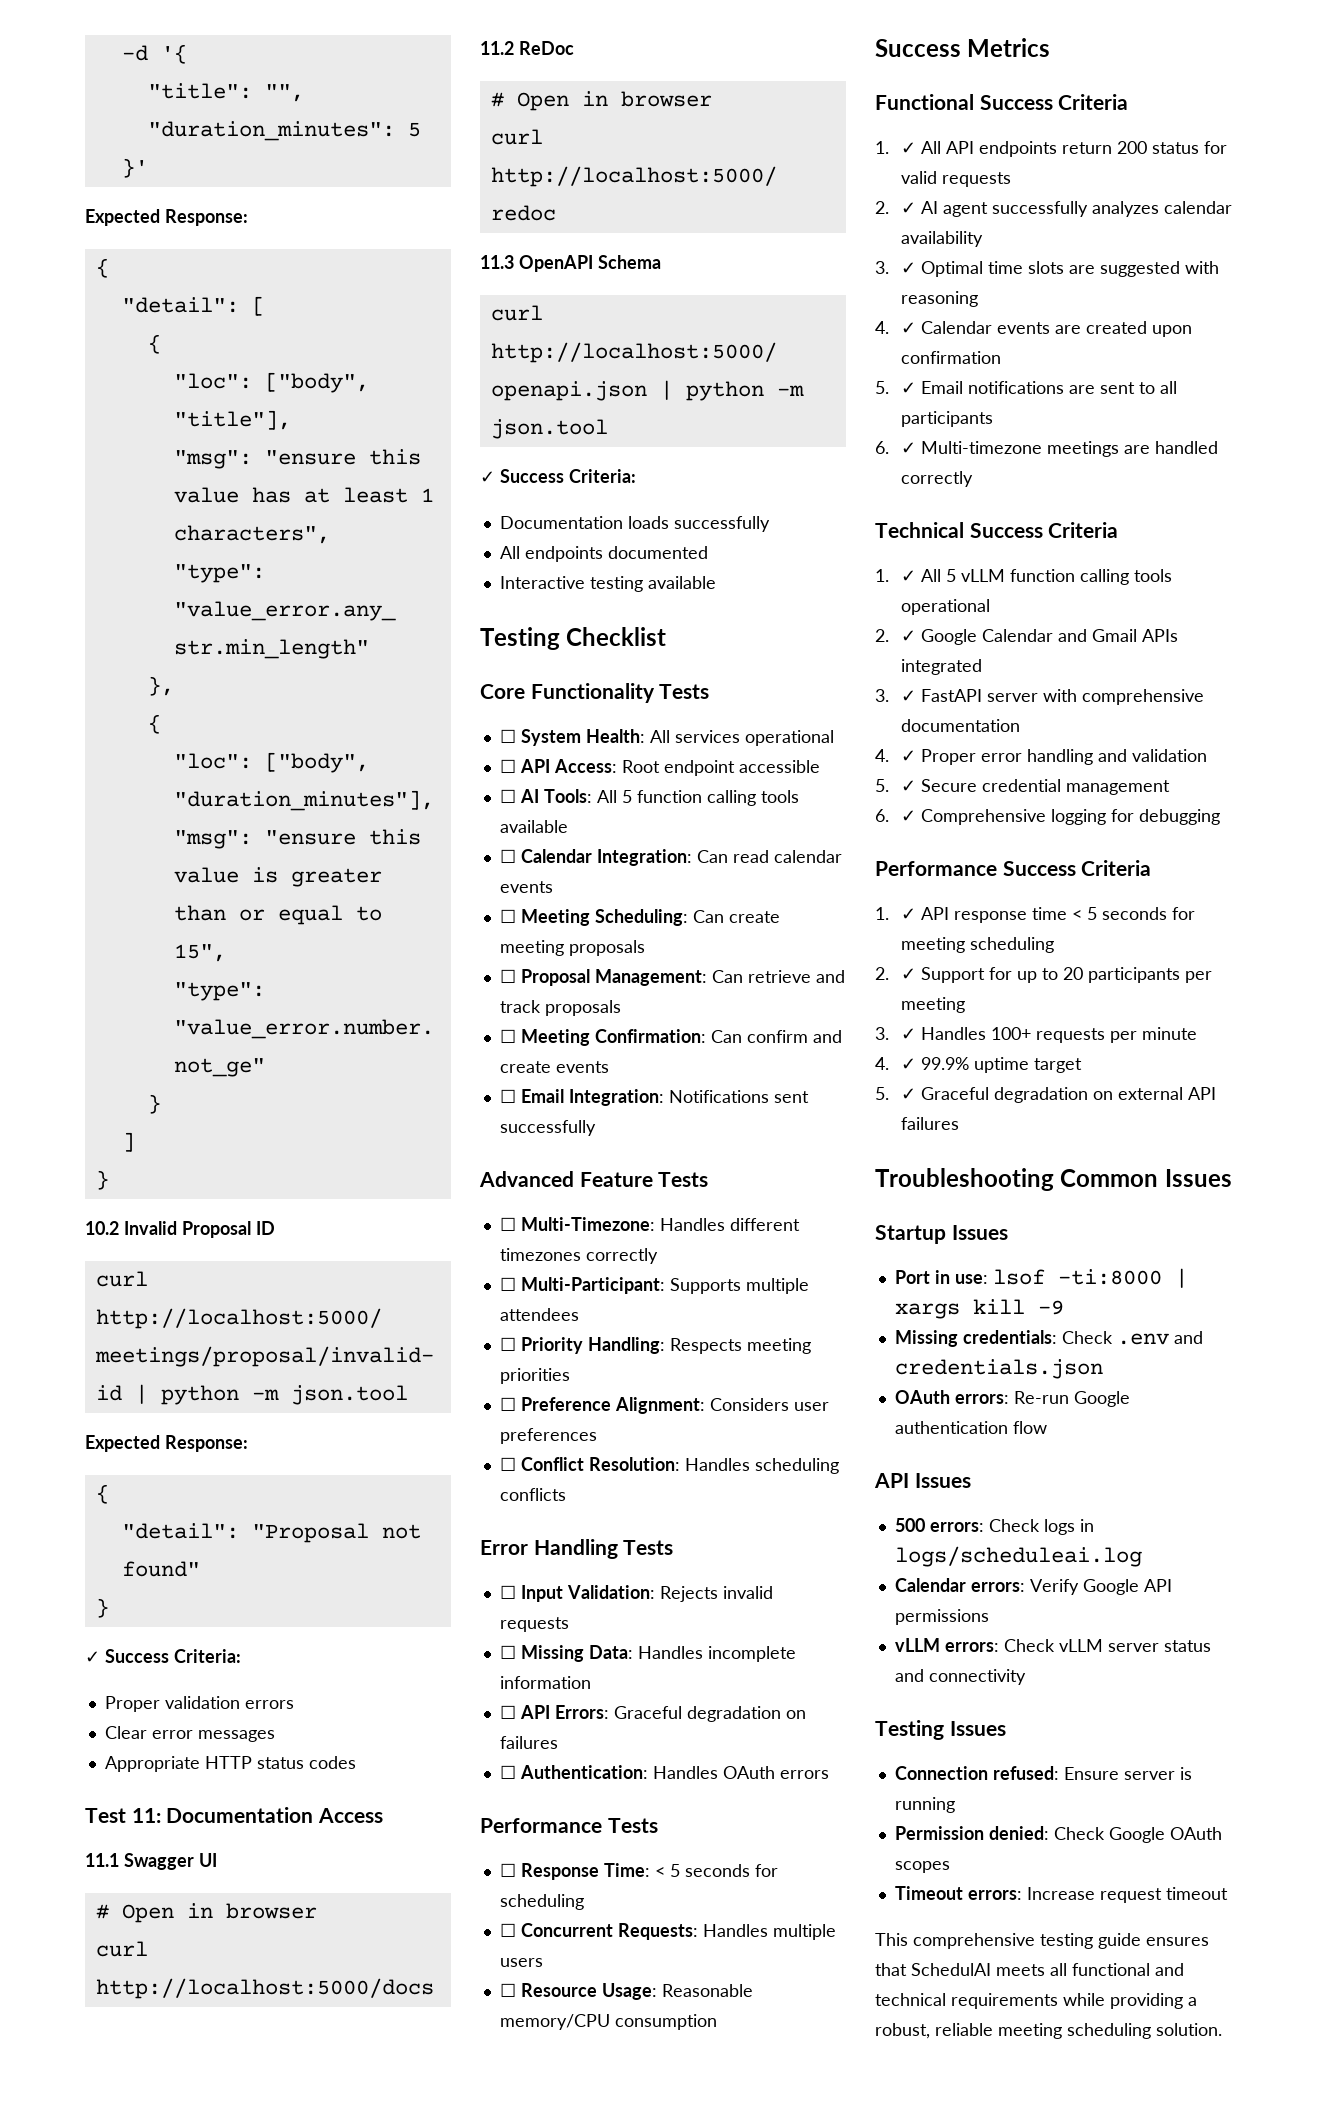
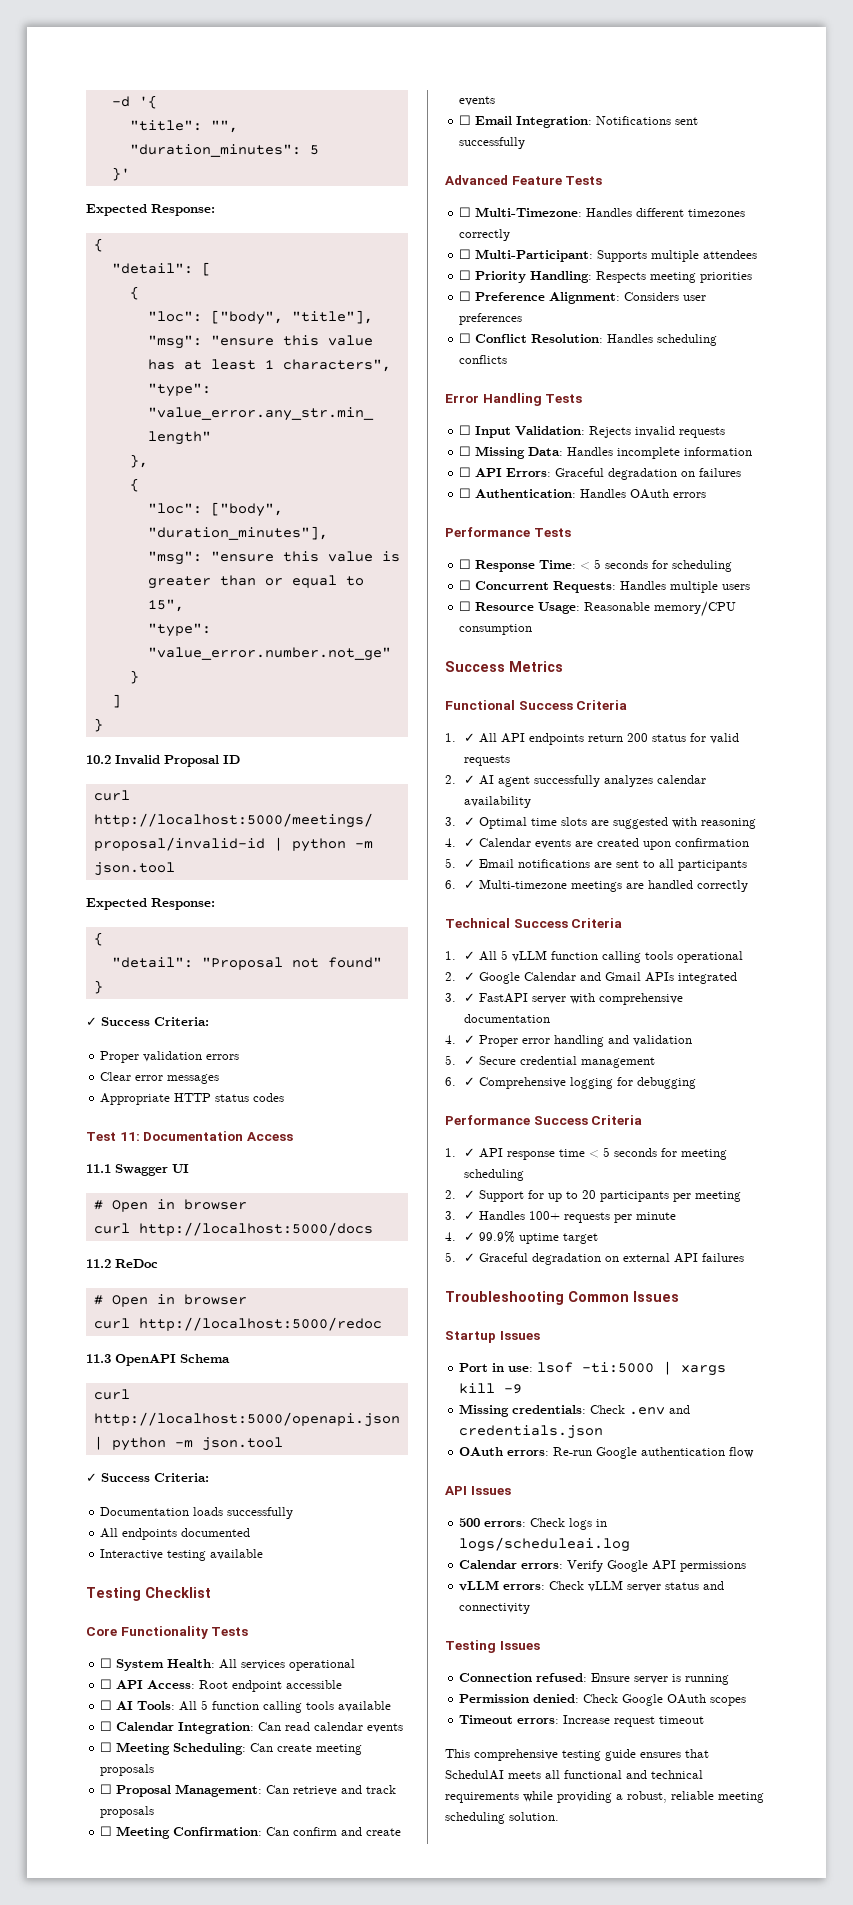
[1057,1269,1162,1285] -ti:8000 -> [582,1362,655,1373] -ti:5000

